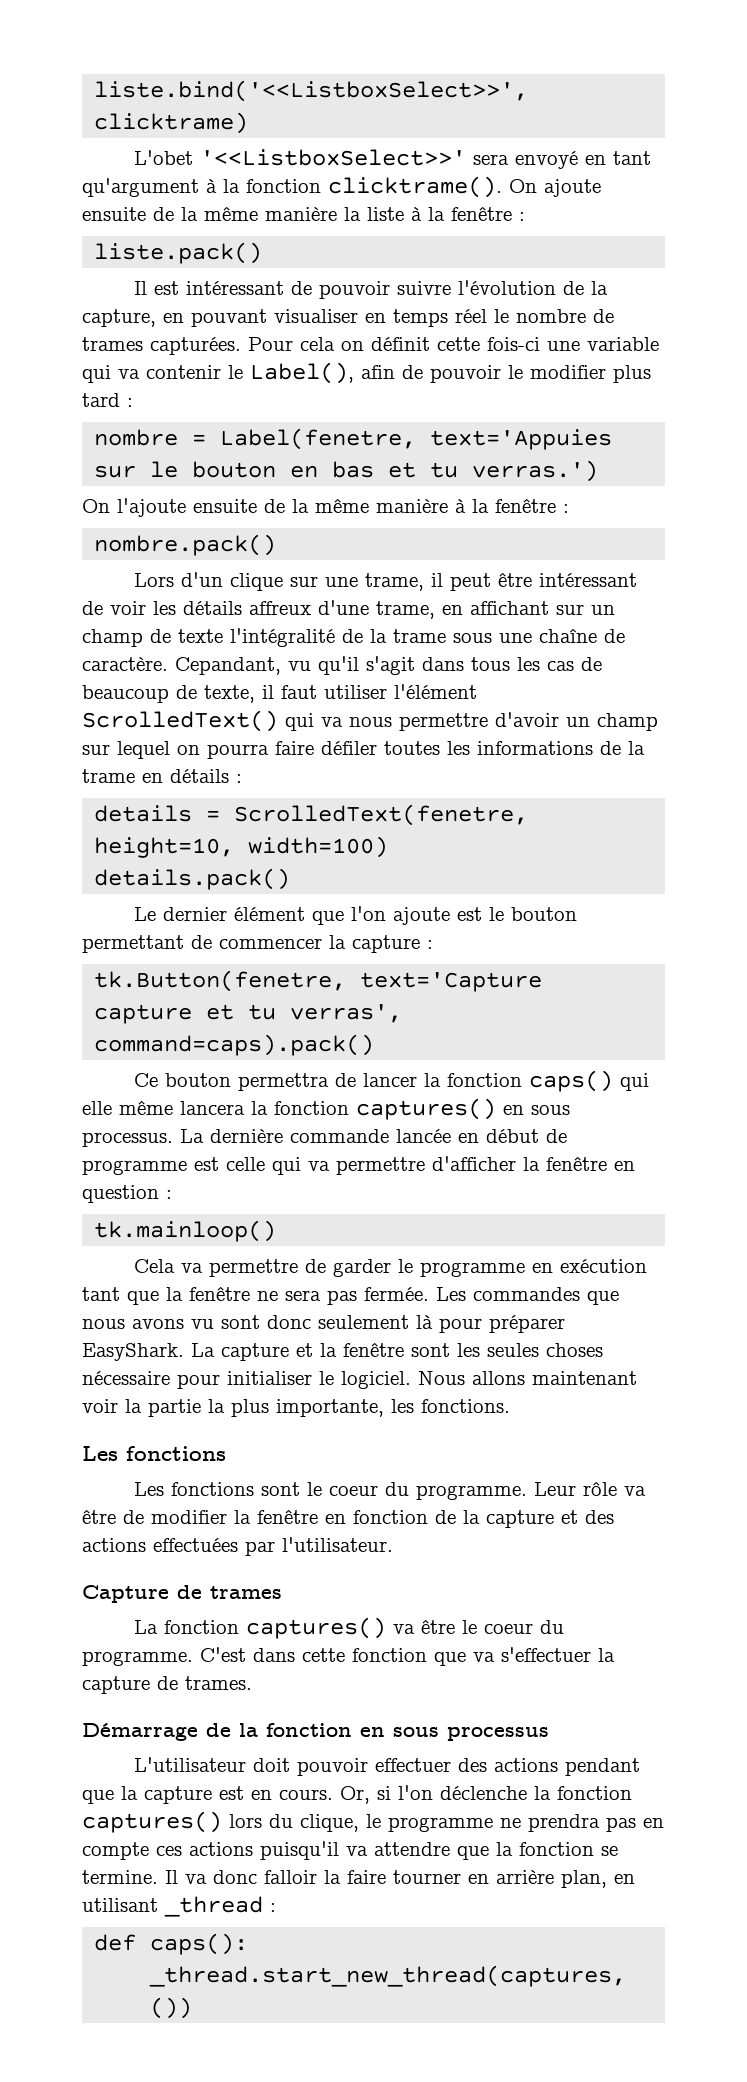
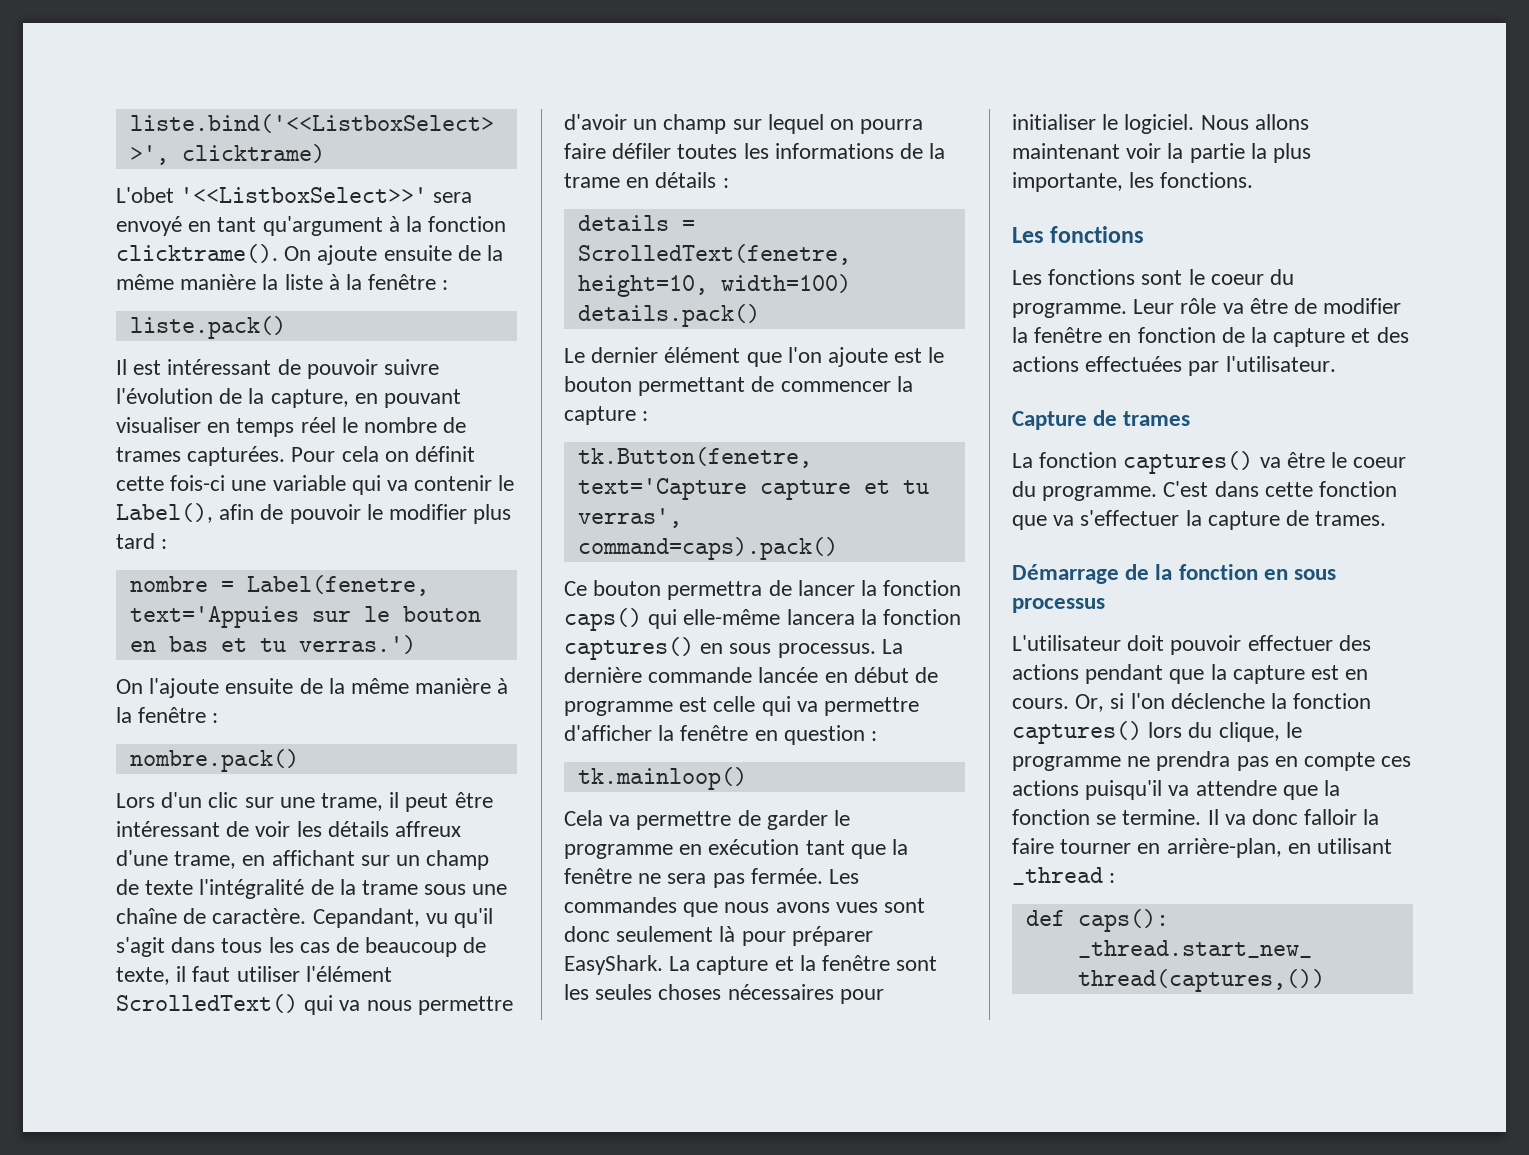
[230,573,284,591] clique -> [208,792,239,808] clic
[82,1100,173,1115] elle même -> [683,609,781,625] elle-même
[191,1319,214,1329] vu -> [835,902,878,913] vues
[82,1371,170,1385] nécessaire -> [727,984,834,1000] nécessaires
[496,1870,607,1888] arrière plan, -> [1166,838,1282,858] arrière-plan,

